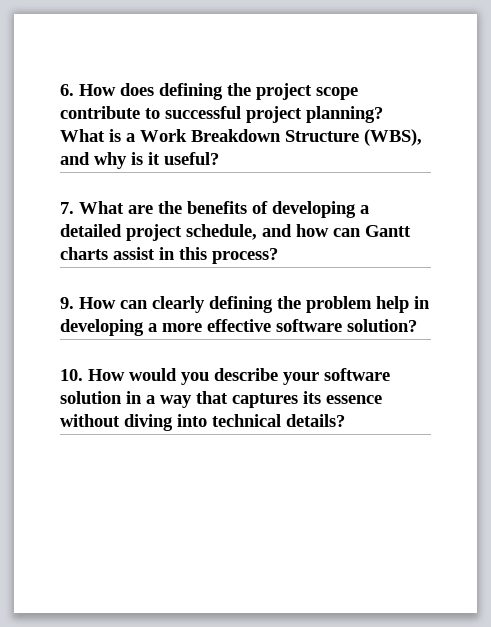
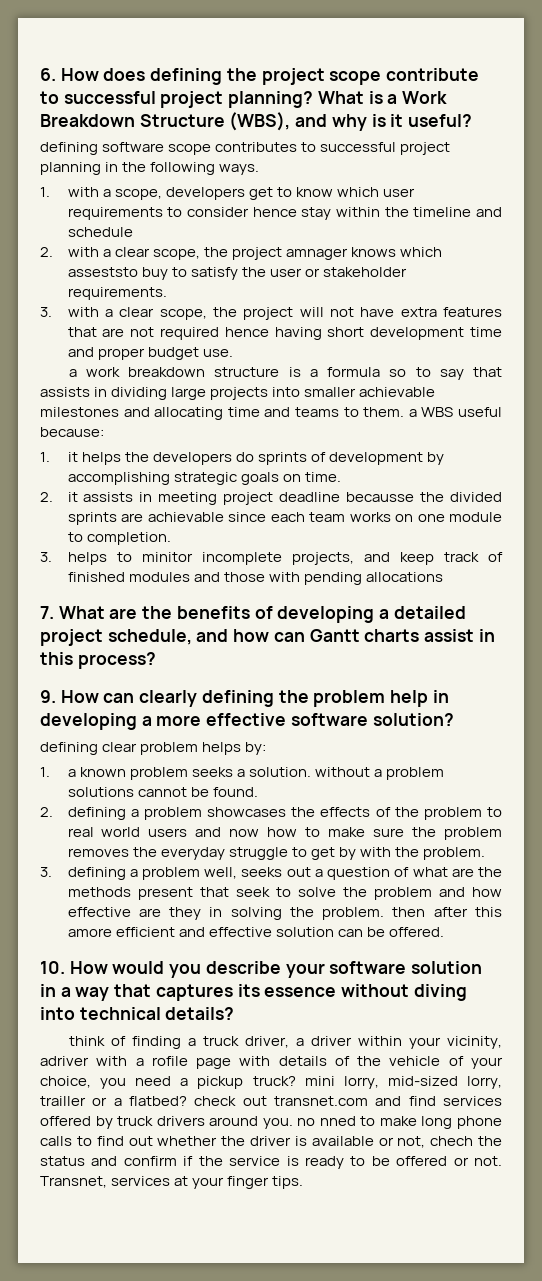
(219, 158) none -> [40,142,451,155] [40,162,260,175] [40,187,415,200] [67,207,503,220] [67,227,133,237] [40,247,442,260] [67,267,407,280] [67,287,167,300] [40,307,503,320] [67,327,503,340] [67,347,233,360] [68,367,502,380] [40,387,436,400] [40,407,503,420] [40,427,104,437] [40,452,444,465] [67,472,341,485] [40,492,503,505] [67,512,502,525] [67,532,171,545] [40,552,504,565] [67,572,443,585] // defining software scope contributes to successful project planning in the following ways. // 1. with a scope, developers get to know which user requirements to consider hence stay within the timeline and schedule // 2. with a clear scope, the project amnager knows which asseststo buy to satisfy the user or stakeholder requirements. // 3. with a clear scope, the project will not have extra features that are not required hence having short development time and proper budget use. // a work breakdown structure is a formula so to say that assists in dividing large projects into smaller achievable milestones and allocating time and teams to them. a WBS useful because: // 1. it helps the developers do sprints of development by accomplishing strategic goals on time. // 2. it assists in meeting project deadline becausse the divided sprints are achievable since each team works on one module to completion. // 3. helps to minitor incomplete projects, and keep track of finished modules and those with pending allocations
(417, 325) none -> [40,742,267,755] [40,767,444,780] [67,787,258,797] [40,807,503,820] [67,827,503,840] [67,847,485,860] [40,867,502,880] [67,887,502,900] [67,907,502,920] [67,927,444,937] // defining clear problem helps by: // 1. a known problem seeks a solution. without a problem solutions cannot be found. // 2. defining a problem showcases the effects of the problem to real world users and now how to make sure the problem removes the everyday struggle to get by with the problem. // 3. defining a problem well, seeks out a question of what are the methods present that seek to solve the problem and how effective are they in solving the problem. then after this amore efficient and effective solution can be offered.
(345, 420) none -> [68,1036,502,1049] [40,1056,503,1069] [40,1076,502,1089] [40,1096,502,1106] [40,1116,503,1129] [40,1136,502,1148] [40,1156,503,1169] [40,1176,304,1189] // think of finding a truck driver, a driver within your vicinity, adriver with a rofile page with details of the vehicle of your choice, you need a pickup truck? mini lorry, mid-sized lorry, trailler or a flatbed? check out transnet.com and find services offered by truck drivers around you. no nned to make long phone calls to find out whether the driver is available or not, chech the status and confirm if the service is ready to be offered or not. Transnet, services at your finger tips.

